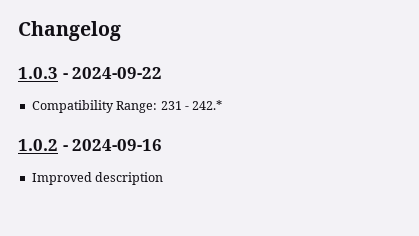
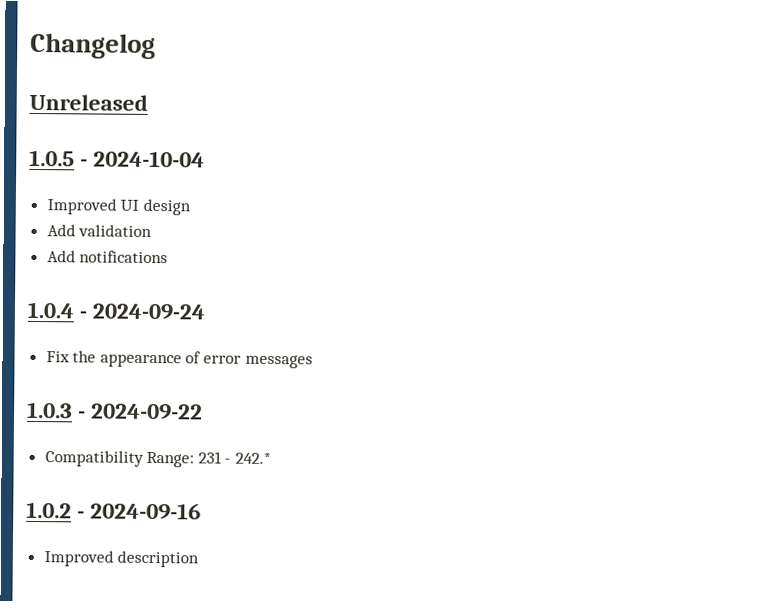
(121, 31) none -> [29,93,148,111] [29,149,206,168] [46,198,191,216] [46,224,153,237] [46,250,169,264] [27,301,206,320] [45,350,313,369] // Unreleased // 1.0.5 - 2024-10-04 // Improved UI design // Add validation // Add notifications // 1.0.4 - 2024-09-24 // Fix the appearance of error messages

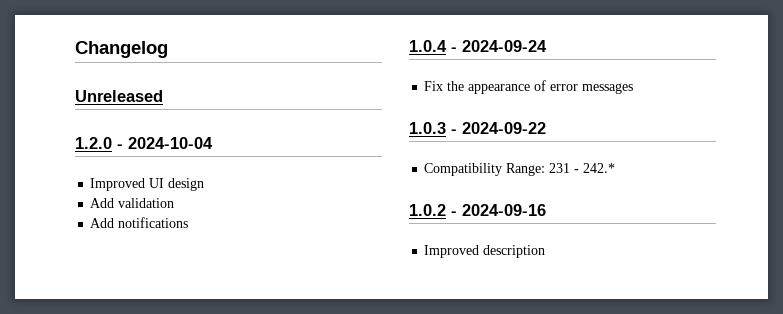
[29,149,75,167] 1.0.5 -> [75,137,112,149] 1.2.0

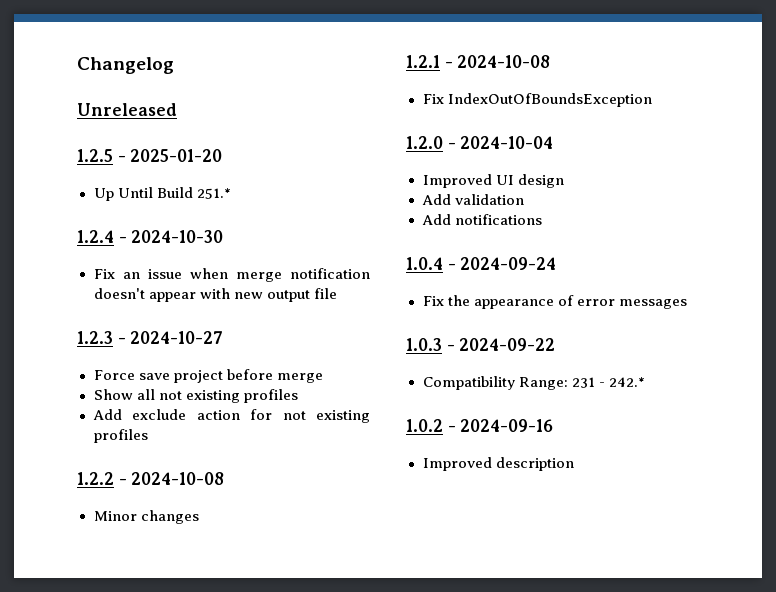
(163, 96) none -> [77,149,223,162] [93,187,231,201] [77,230,224,243] [93,268,370,282] [93,288,337,302] [77,331,224,344] [93,369,323,383] [93,389,298,403] [92,409,370,423] [93,429,148,443] [77,472,225,485] [93,510,199,524] [406,55,551,68] [422,93,652,107] // 1.2.5 - 2025-01-20 // Up Until Build 251.* // 1.2.4 - 2024-10-30 // Fix an issue when merge notification doesn't appear with new output file // 1.2.3 - 2024-10-27 // Force save project before merge // Show all not existing profiles // Add exclude action for not existing profiles // 1.2.2 - 2024-10-08 // Minor changes // 1.2.1 - 2024-10-08 // Fix IndexOutOfBoundsException

